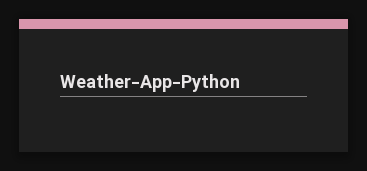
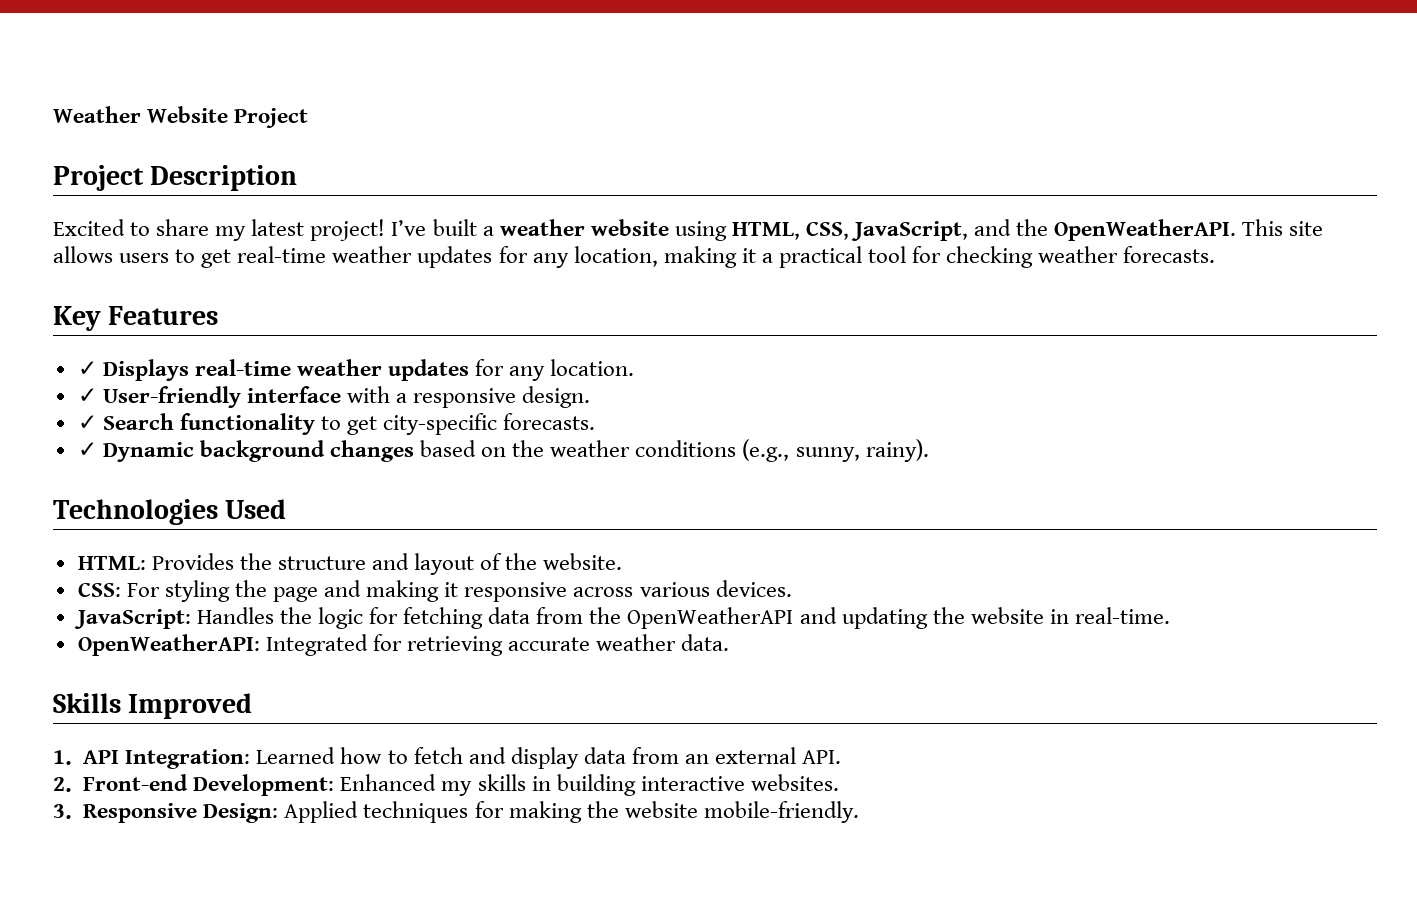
[60,74,240,92] Weather-App-Python -> [53,106,309,128] [53,165,298,191] [53,219,1324,241] [53,246,1216,268] [53,306,219,331] [77,359,635,381] [77,386,591,408] [77,413,596,435] [77,439,929,462] [53,499,287,525] [77,553,623,575] [77,580,792,602] [73,607,1170,629] [77,634,730,656] [53,693,253,719] [53,747,842,769] [53,774,839,796] [53,801,859,823] Weather Website Project // Project Description // Excited to share my latest project! I’ve built a weather website using HTML, CSS, JavaScript, and the OpenWeatherAPI. This site allows users to get real-time weather updates for any location, making it a practical tool for checking weather forecasts. // Key Features // ✓ Displays real-time weather updates for any location. // ✓ User-friendly interface with a responsive design. // ✓ Search functionality to get city-specific forecasts. // ✓ Dynamic background changes based on the weather conditions (e.g., sunny, rainy). // Technologies Used // HTML: Provides the structure and layout of the website. // CSS: For styling the page and making it responsive across various devices. // JavaScript: Handles the logic for fetching data from the OpenWeatherAPI and updating the website in real-time. // OpenWeatherAPI: Integrated for retrieving accurate weather data. // Skills Improved // 1. API Integration: Learned how to fetch and display data from an external API. // 2. Front-end Development: Enhanced my skills in building interactive websites. // 3. Responsive Design: Applied techniques for making the website mobile-friendly.

